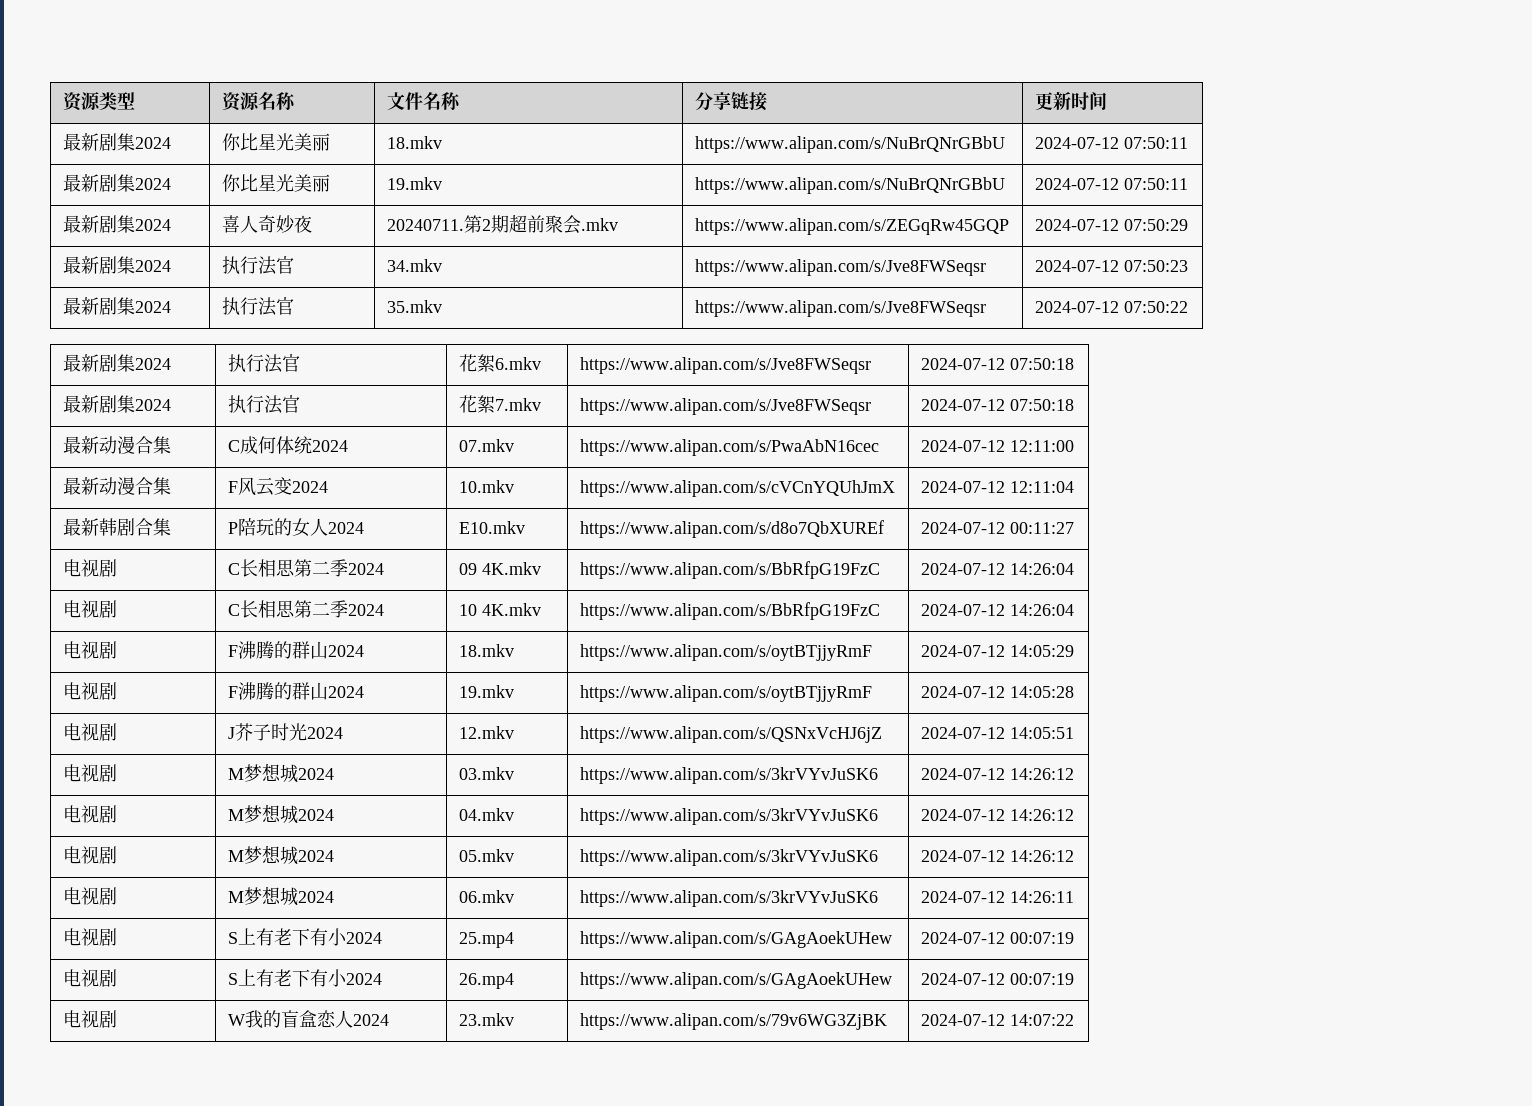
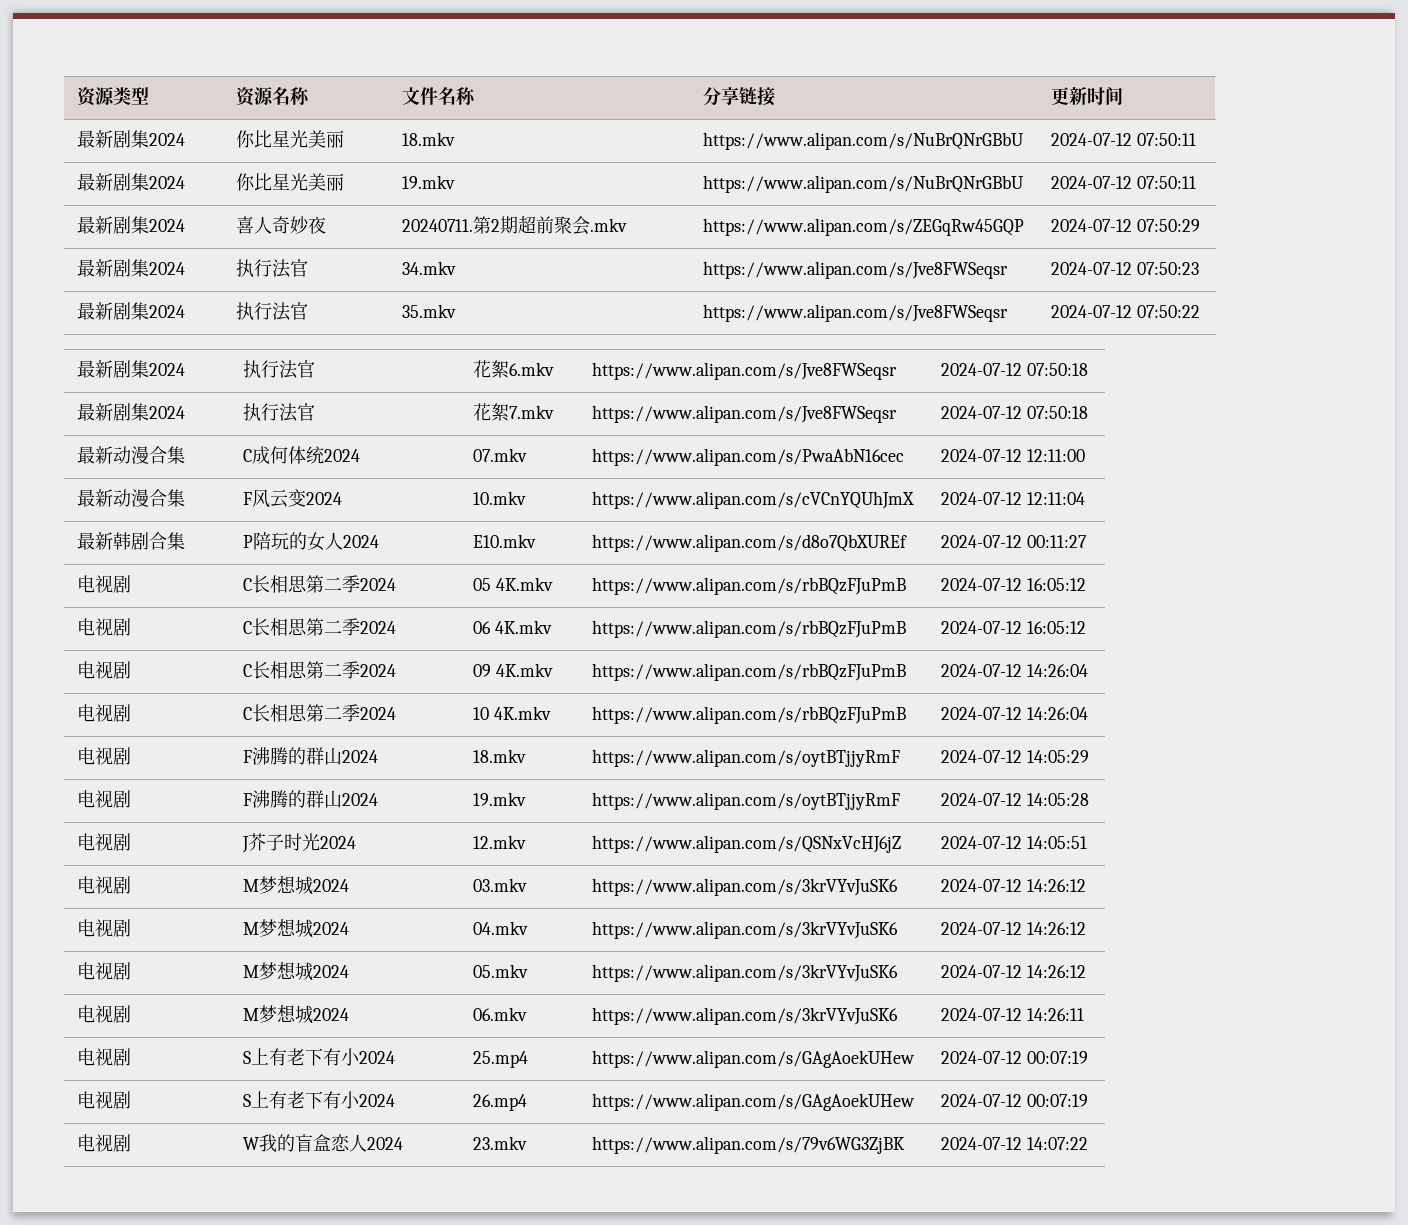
(1074, 528) none -> [76,575,131,593] [242,575,396,593] [472,577,553,591] [591,577,906,595] [940,578,1086,591] [76,618,131,636] [242,618,396,636] [472,620,552,634] [591,620,906,638] [940,621,1086,634] // 电视剧 | C长相思第二季2024 | 05 4K.mkv | https://www.alipan.com/s/rbBQzFJuPmB | 2024-07-12 16:05:12 // 电视剧 | C长相思第二季2024 | 06 4K.mkv | https://www.alipan.com/s/rbBQzFJuPmB | 2024-07-12 16:05:12
[579,561,880,579] https://www.alipan.com/s/BbRfpG19FzC -> [591,663,906,681] https://www.alipan.com/s/rbBQzFJuPmB
[579,602,880,620] https://www.alipan.com/s/BbRfpG19FzC -> [591,706,906,724] https://www.alipan.com/s/rbBQzFJuPmB

